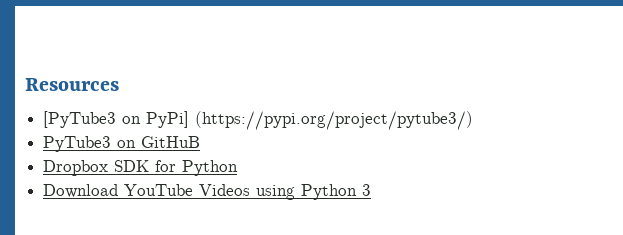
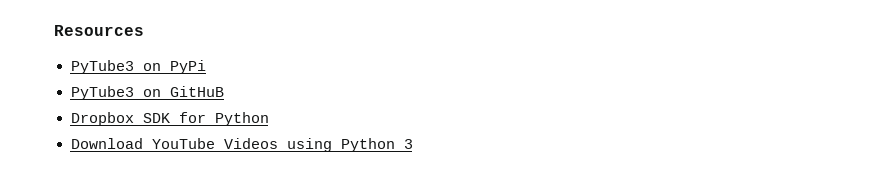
[43,111,474,130] [PyTube3 on PyPi] (https://pypi.org/project/pytube3/) -> [70,60,206,74] PyTube3 on PyPi

